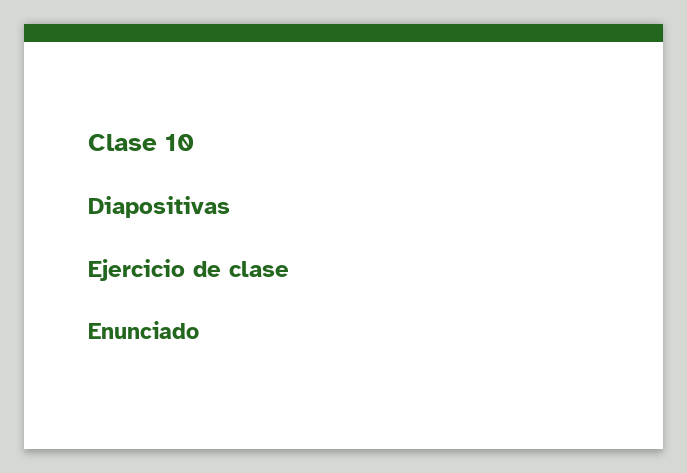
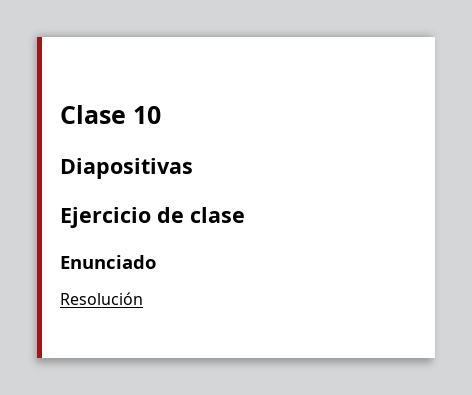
(199, 330) none -> [60,292,143,305] // Resolución

